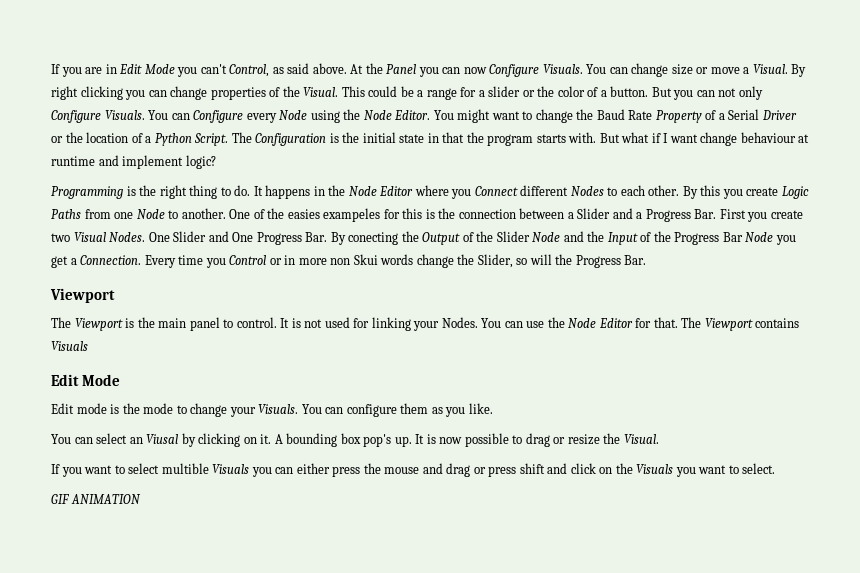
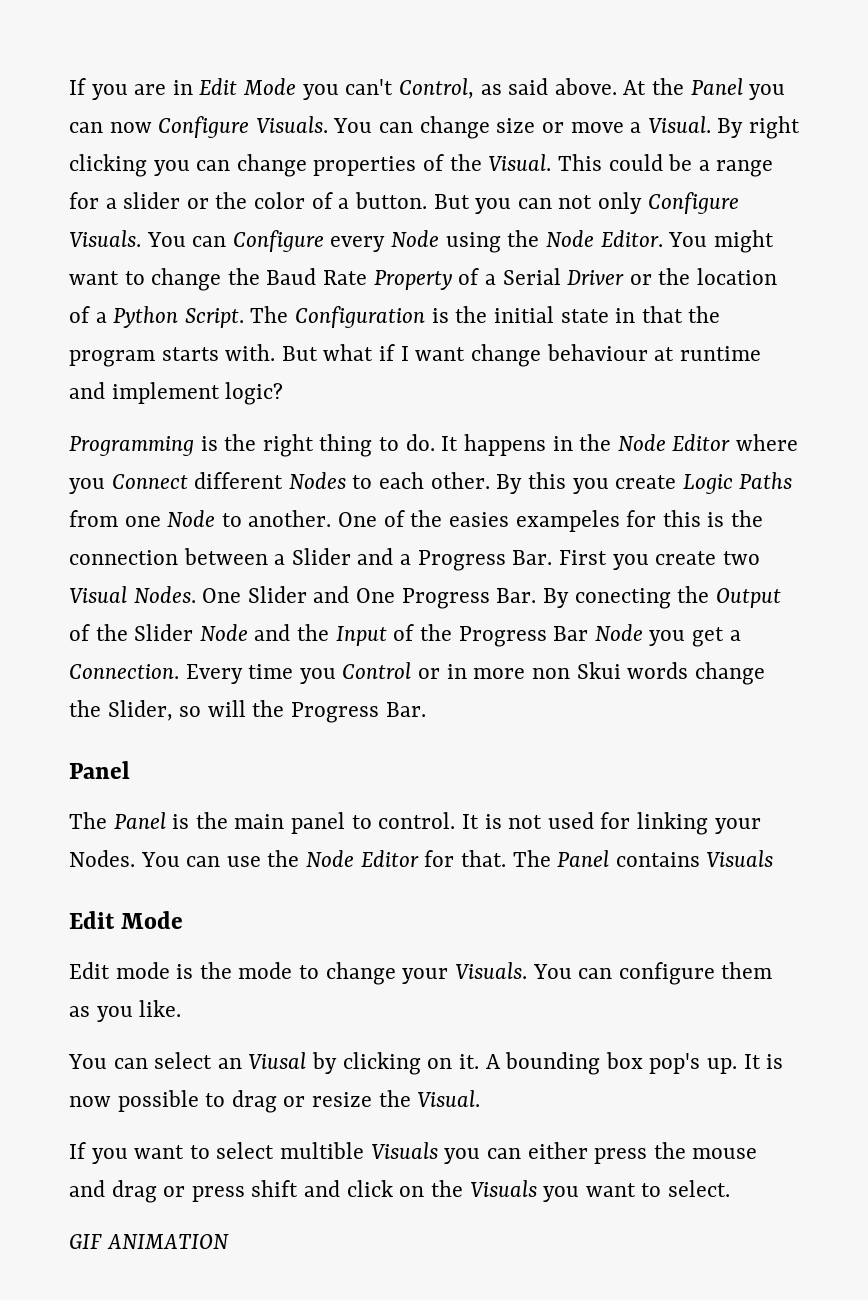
[50,288,115,303] [51,317,123,331] Viewport // The Viewport -> [69,761,130,779] [69,812,166,829] Panel // The Panel
[704,318,753,331] Viewport -> [557,850,610,867] Panel

